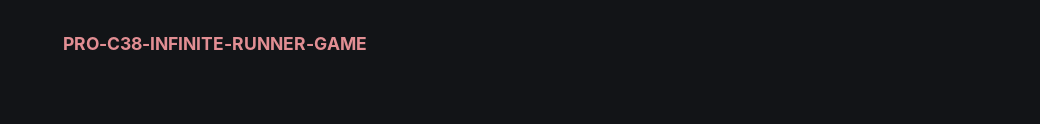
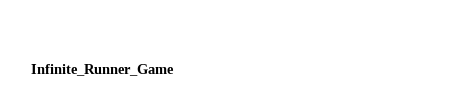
[63,37,367,50] PRO-C38-INFINITE-RUNNER-GAME -> [31,64,174,76] Infinite_Runner_Game

